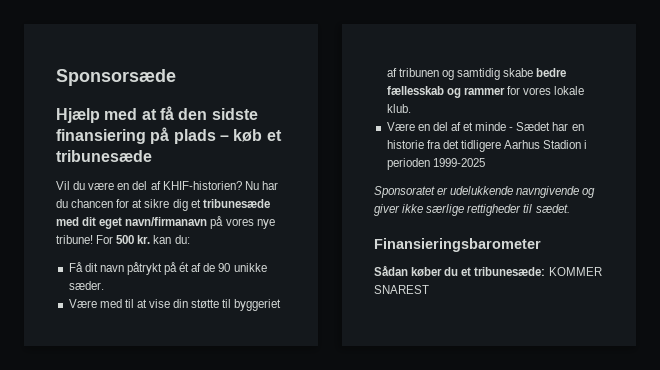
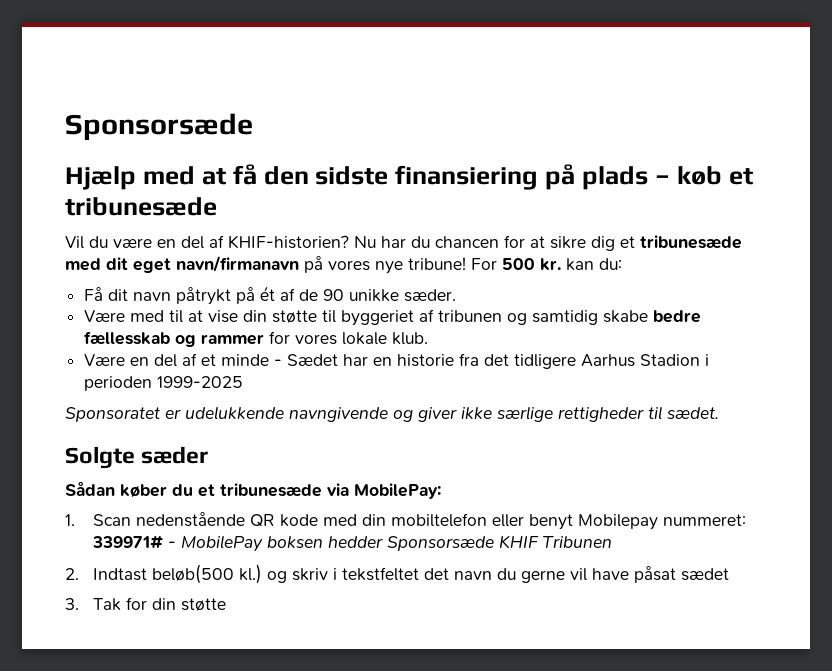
[374,238,541,252] Finansieringsbarometer -> [65,446,209,469] Solgte sæder
[474,267,602,276] [374,285,429,294] tribunesæde: KOMMER SNAREST -> [220,483,441,499] [65,512,747,530] [92,535,613,552] [65,564,730,584] [65,597,227,611] tribunesæde via MobilePay: // 1. Scan nedenstående QR kode med din mobiltelefon eller benyt Mobilepay nummeret: 339971# - MobilePay boksen hedder Sponsorsæde KHIF Tribunen // 2. Indtast beløb(500 kl.) og skriv i tekstfeltet det navn du gerne vil have påsat sædet // 3. Tak for din støtte

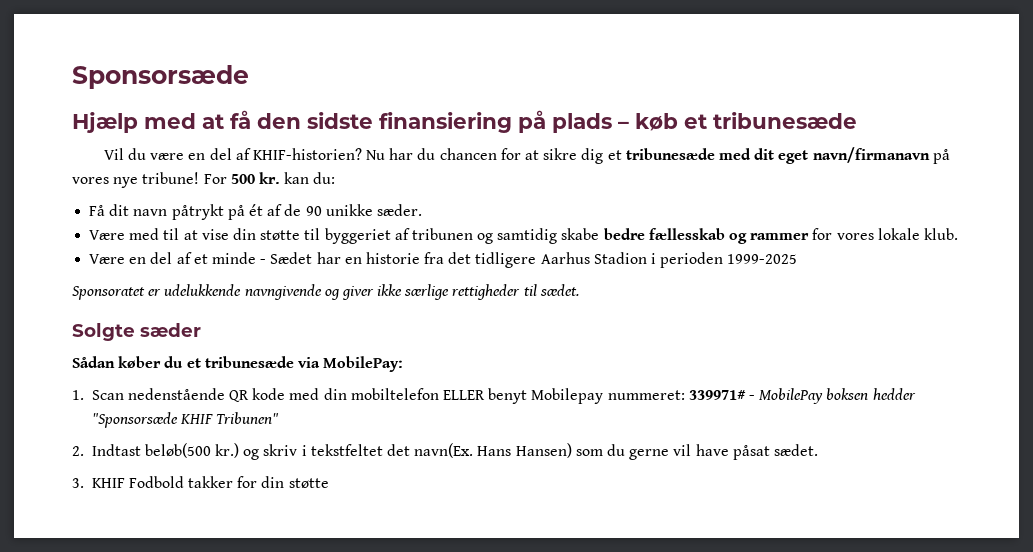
[492,514,525,527] eller -> [443,390,486,400] ELLER
[387,536,613,551] Sponsorsæde KHIF Tribunen -> [91,412,280,428] "Sponsorsæde KHIF Tribunen"
[239,564,263,584] kl.) -> [215,443,240,458] kr.)
[454,571,493,580] navn -> [414,443,603,458] navn(Ex. Hans Hansen) som
[681,568,730,581] sædet -> [773,444,818,456] sædet.
[93,598,122,611] Tak -> [91,476,234,488] KHIF Fodbold takker

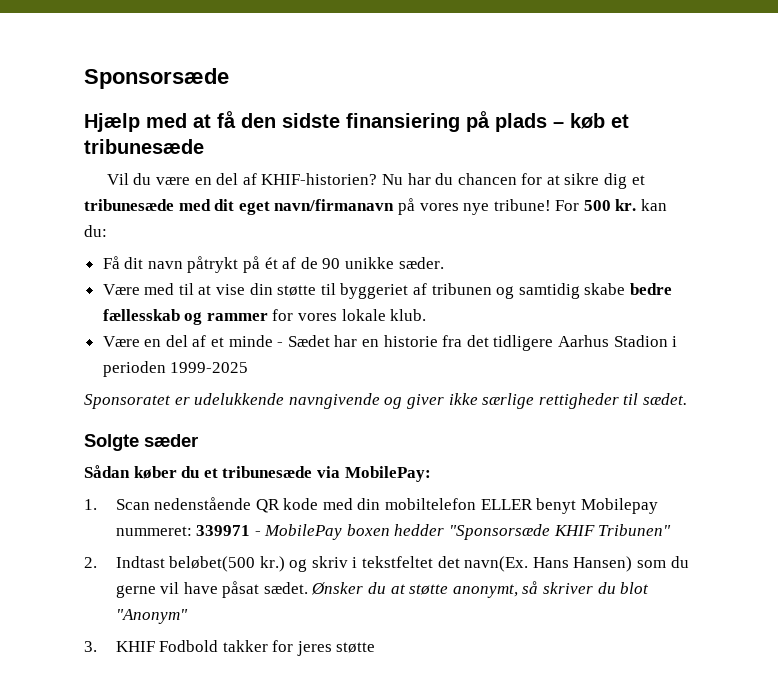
[688,390,746,400] 339971# -> [196,525,251,536] 339971
[826,388,869,400] boksen -> [346,524,390,536] boxen
[144,443,211,458] beløb(500 -> [169,556,256,572] beløbet(500
(818, 450) none -> [311,581,650,598] [115,609,188,624] Ønsker du at støtte anonymt, så skriver du blot "Anonym"
[261,476,285,488] din -> [296,641,332,656] jeres

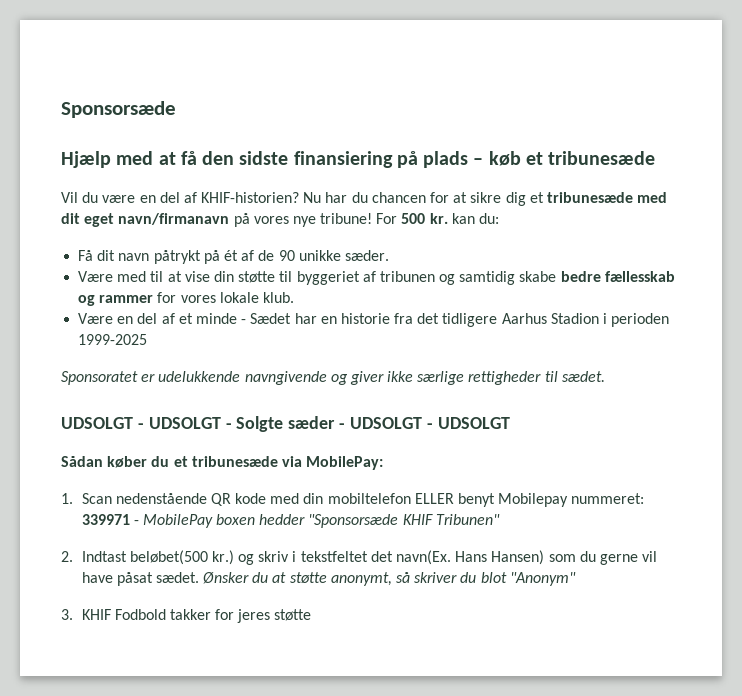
[84,434,198,451] Solgte sæder -> [61,416,510,432] UDSOLGT - UDSOLGT - Solgte sæder - UDSOLGT - UDSOLGT

